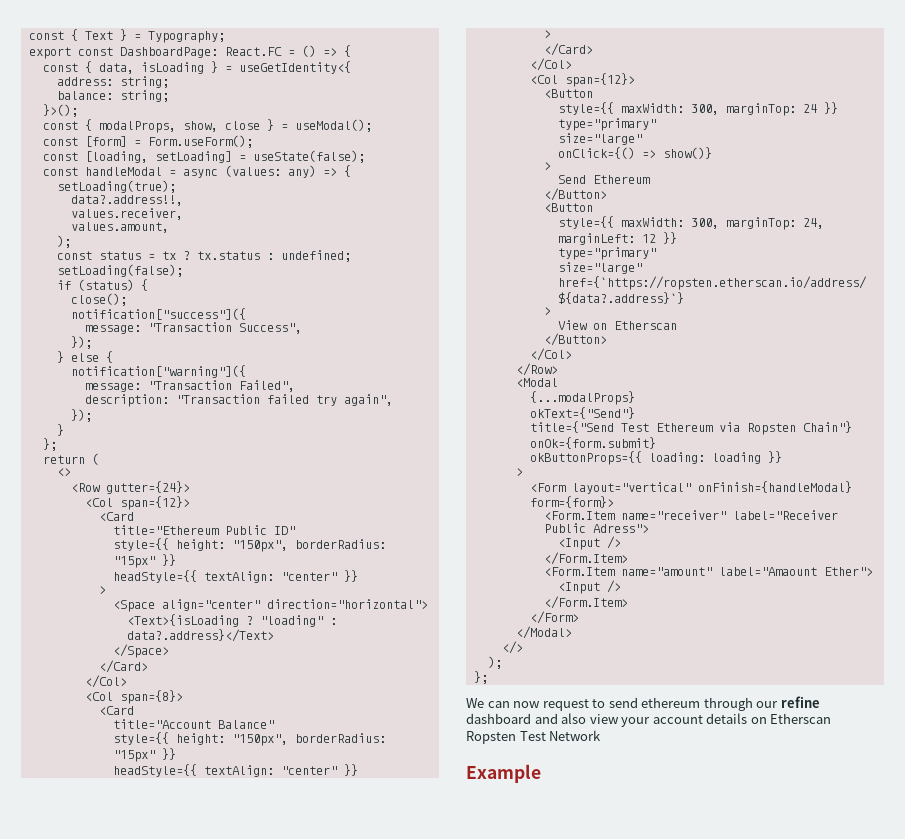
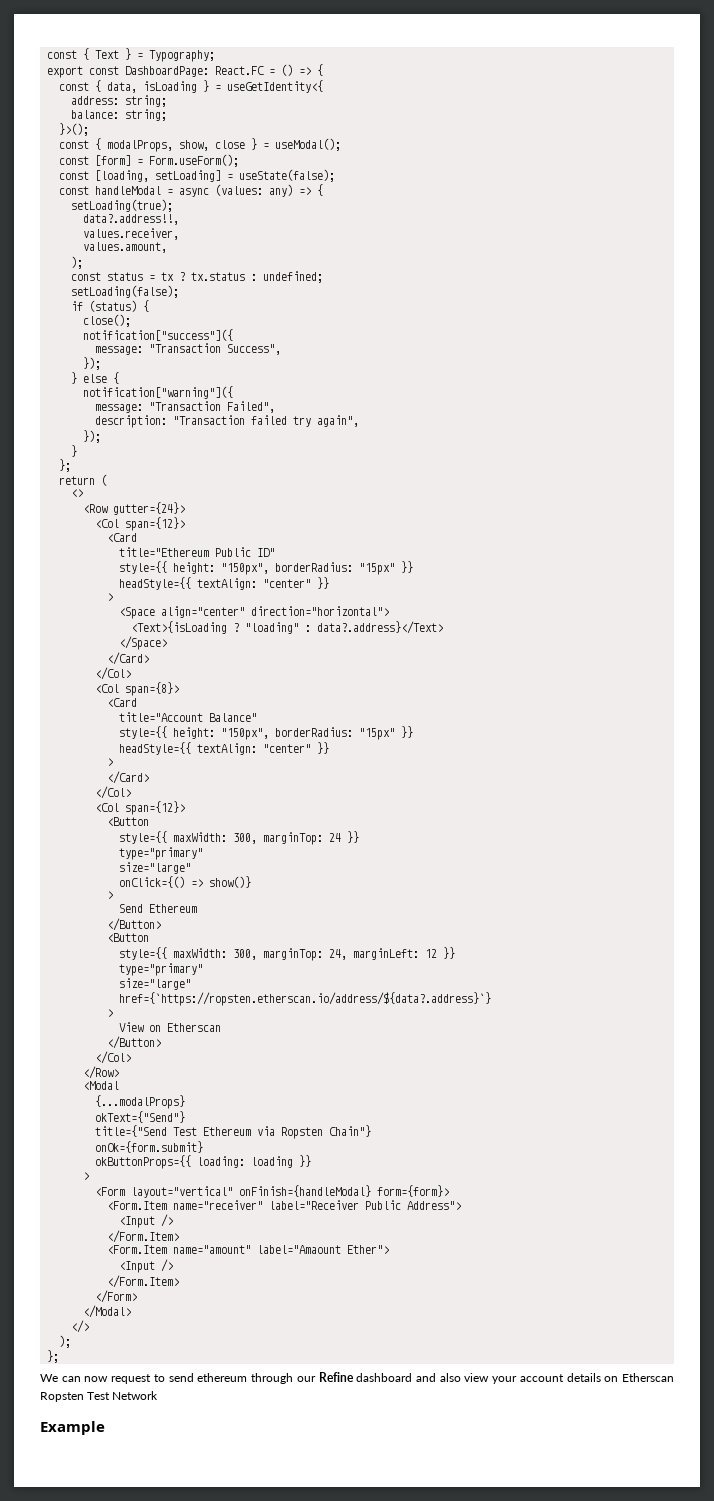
[592,524,649,533] Adress"> -> [407,1201,462,1210] Address">
[780,696,820,708] refine -> [318,1372,354,1382] Refine

